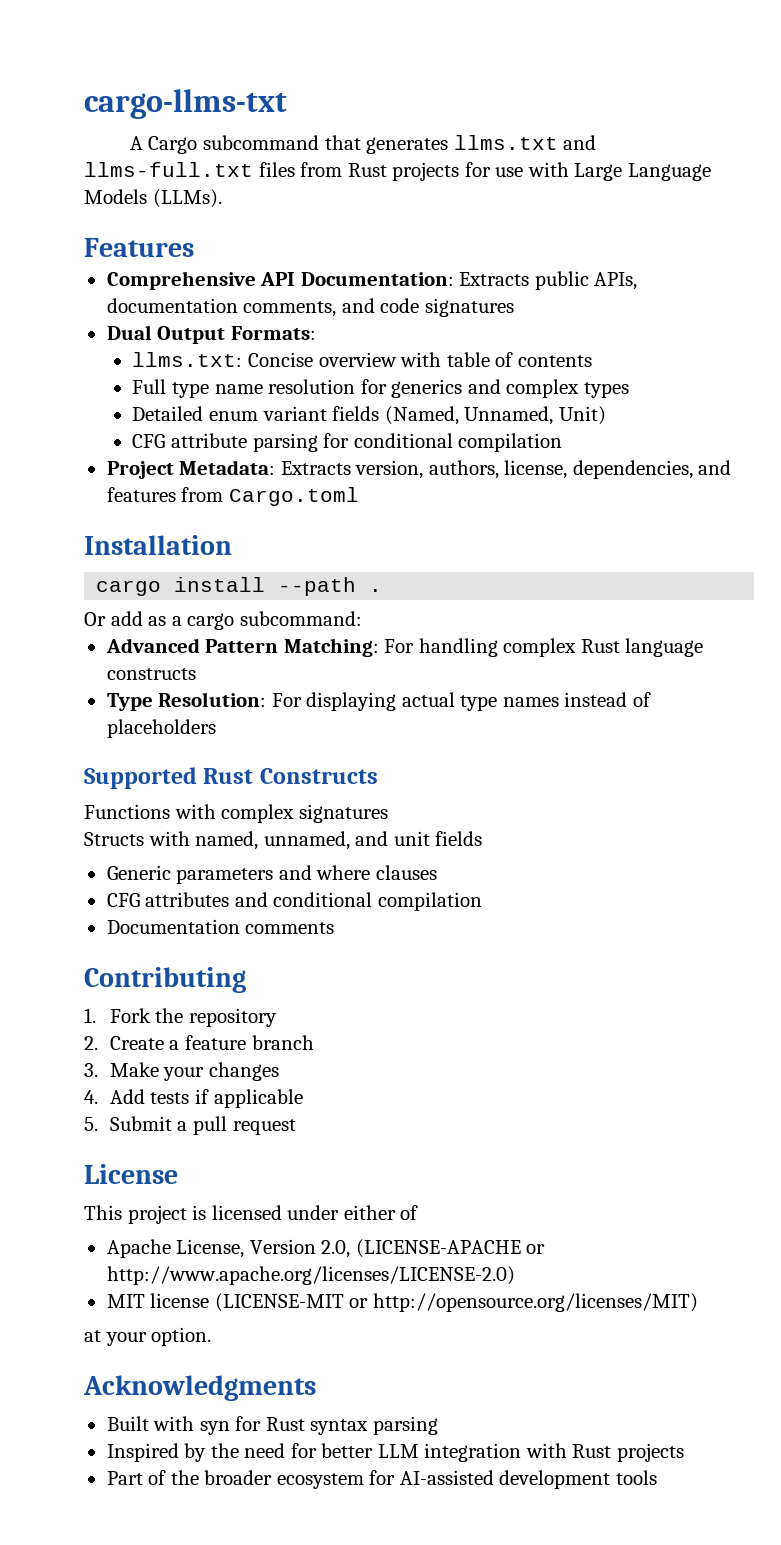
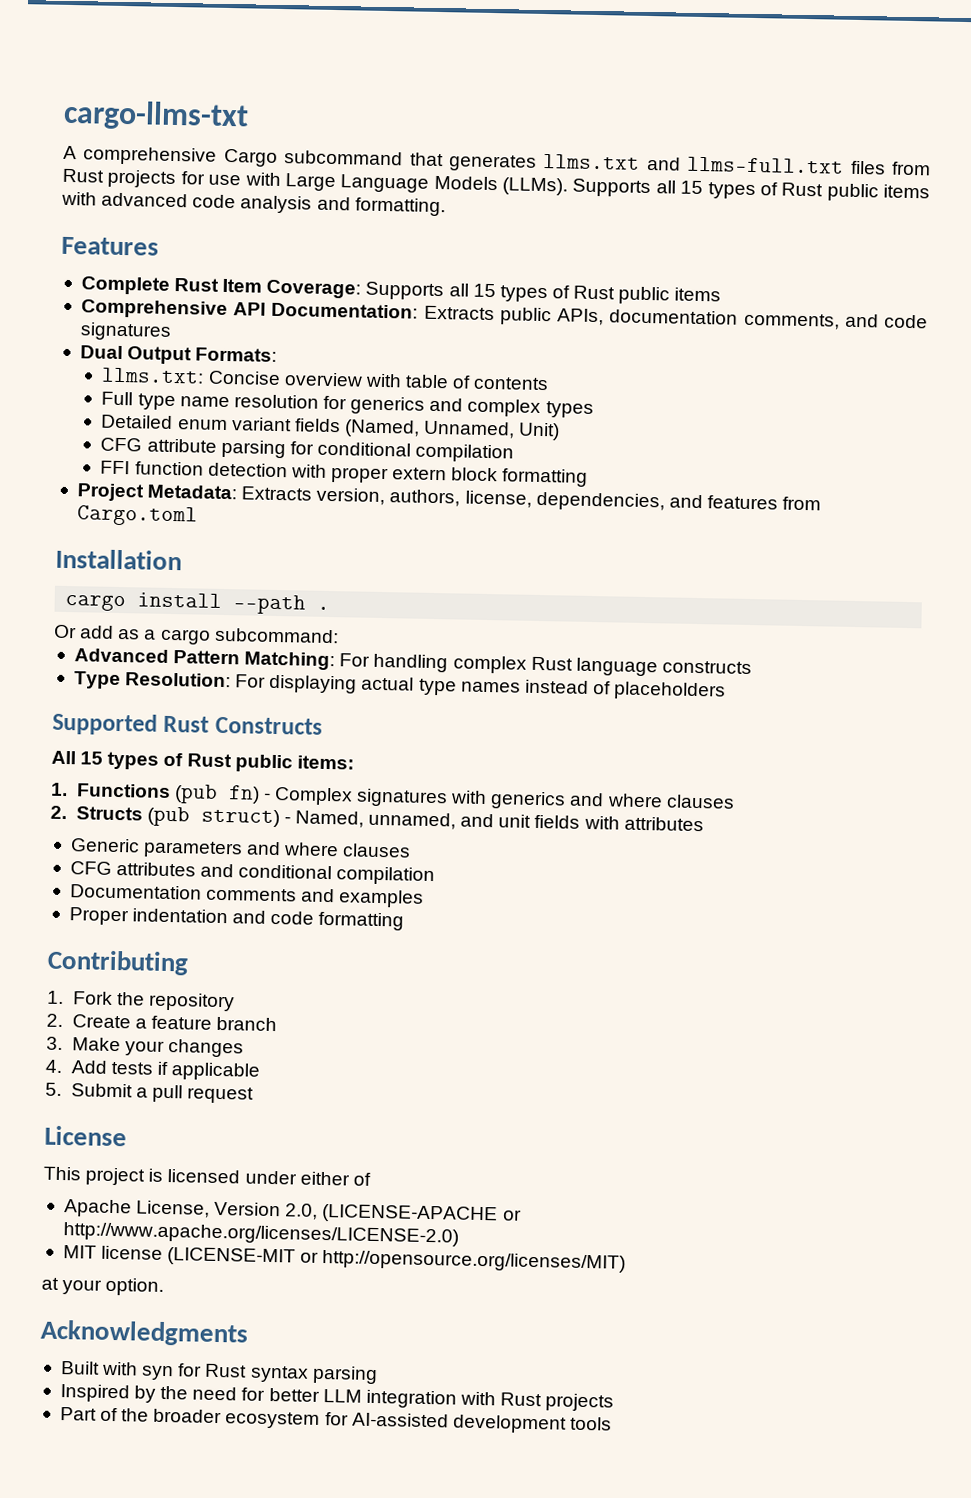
(143, 143) none -> [83,146,218,166] comprehensive
[84,238,194,257] // Features -> [572,178,930,202] [61,191,446,217] [61,236,159,256] [80,276,722,305] Supports all 15 types of Rust public items with advanced code analysis and formatting. // Features // Complete Rust Item Coverage: Supports all 15 types of Rust public items
(563, 442) none -> [100,460,589,487] // FFI function detection with proper extern block formatting
[84,804,388,823] [84,831,259,850] Functions with complex signatures // Structs with named, -> [51,750,354,773] [51,782,735,810] [50,805,364,828] All 15 types of Rust public items: // 1. Functions (pub fn) - Complex signatures with generics and where clauses // 2. Structs (pub struct) - Named,
(483, 838) none -> [583,815,704,832] with attributes
(335, 928) none -> [301,888,425,908] [68,907,405,931] and examples // Proper indentation and code formatting

